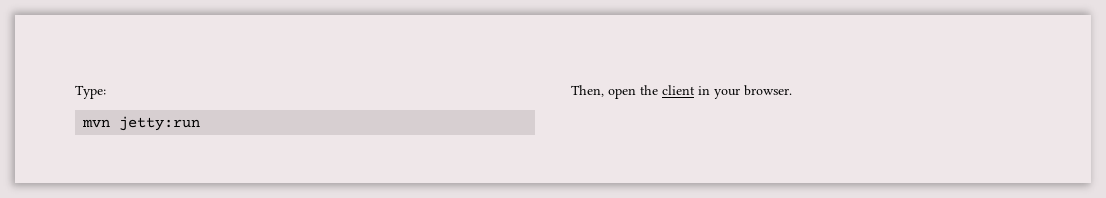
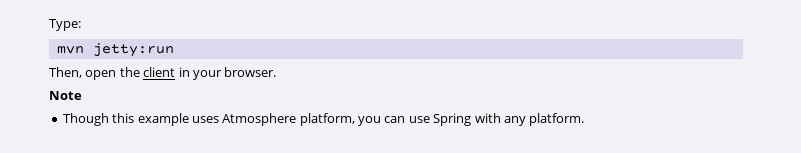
(792, 90) none -> [49,91,82,100] [62,113,585,126] // Note // Though this example uses Atmosphere platform, you can use Spring with any platform.

